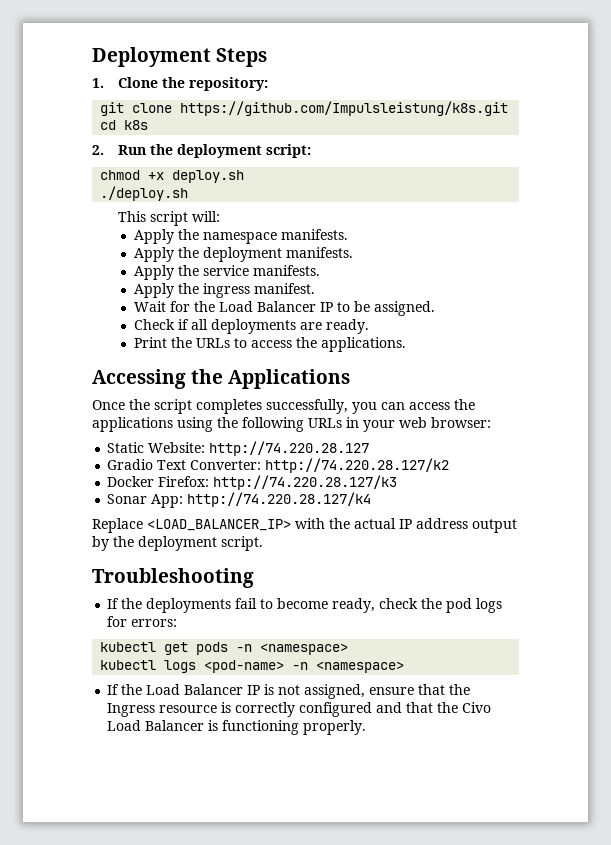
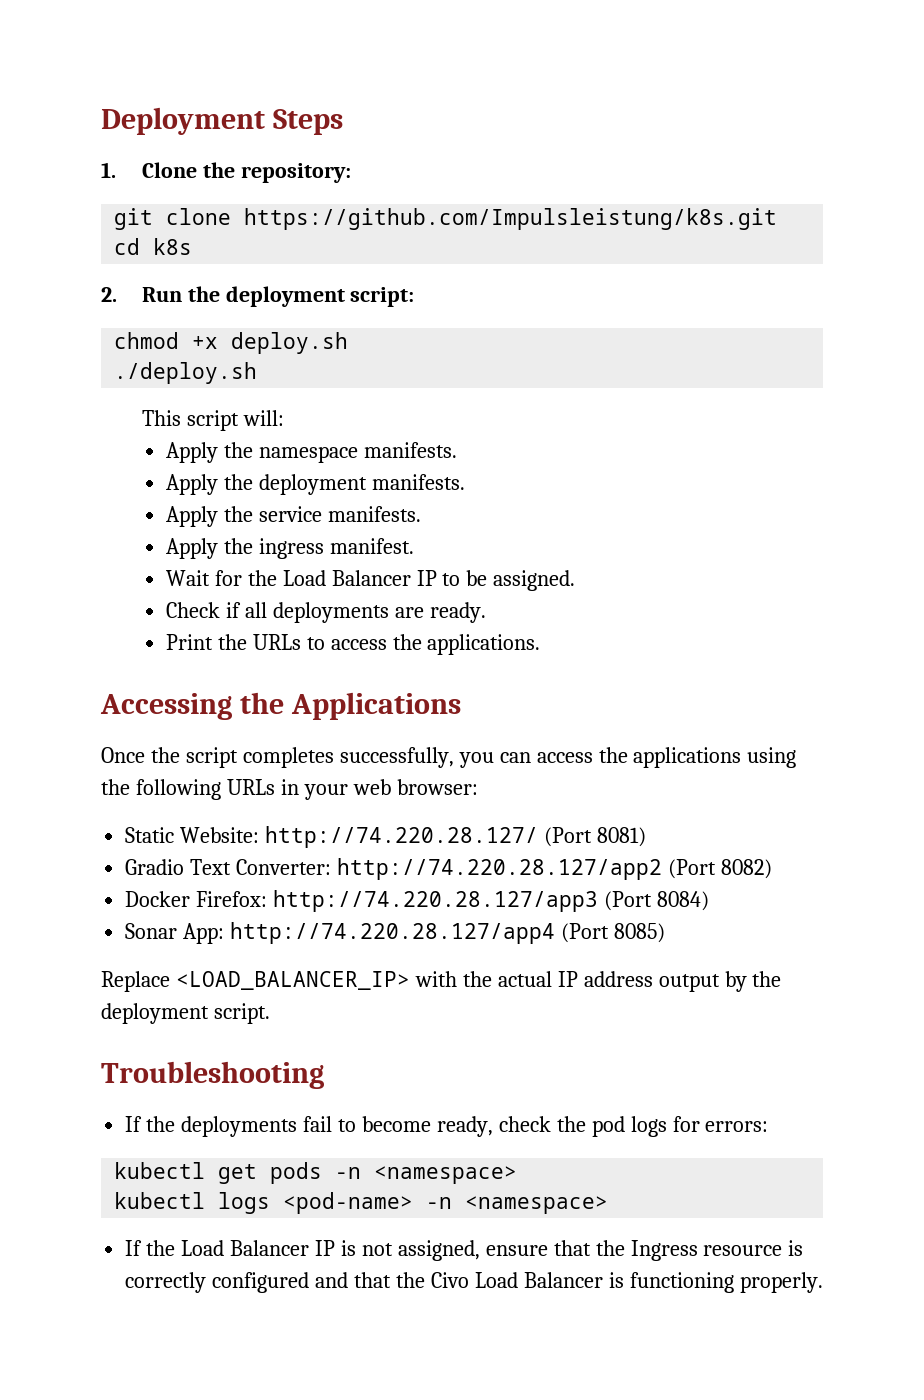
[209,441,370,456] http://74.220.28.127 -> [265,826,646,848] http://74.220.28.127/ (Port 8081)
[265,458,450,473] http://74.220.28.127/k2 -> [337,858,772,880] http://74.220.28.127/app2 (Port 8082)
[213,475,398,490] http://74.220.28.127/k3 -> [273,890,709,912] http://74.220.28.127/app3 (Port 8084)
[187,492,372,507] http://74.220.28.127/k4 -> [230,922,665,944] http://74.220.28.127/app4 (Port 8085)

